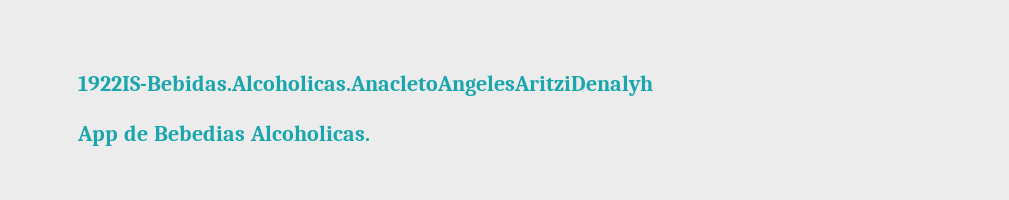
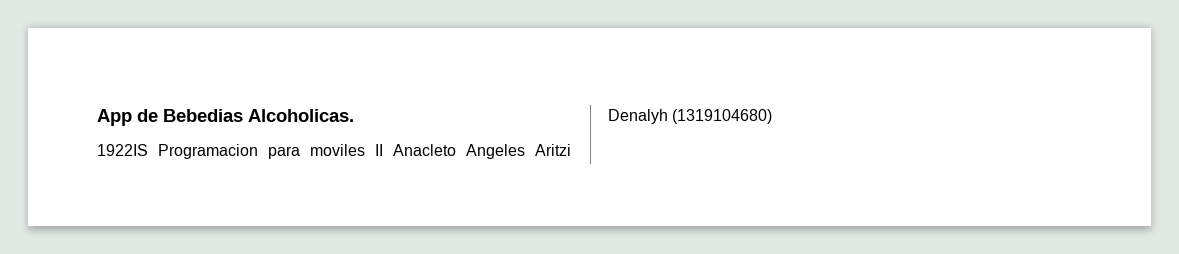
[78,75,653,96] 1922IS-Bebidas.Alcoholicas.AnacletoAngelesAritziDenalyh // -> (97, 117) none
(370, 133) none -> [97,144,571,159] [608,109,773,124] // 1922IS Programacion para moviles II Anacleto Angeles Aritzi Denalyh (1319104680)

